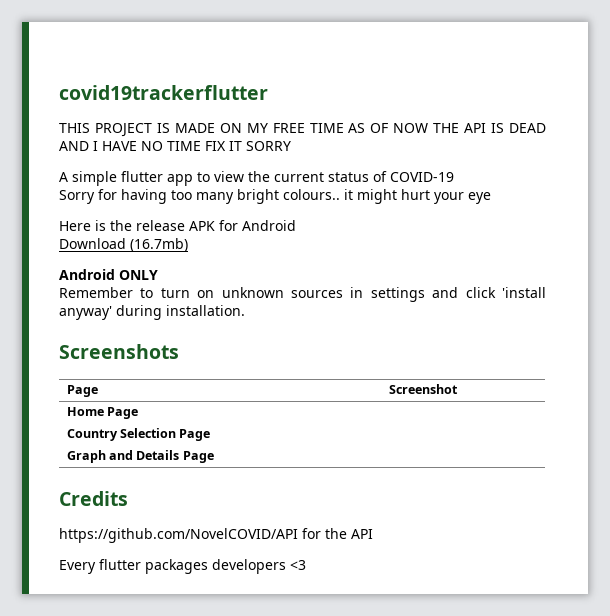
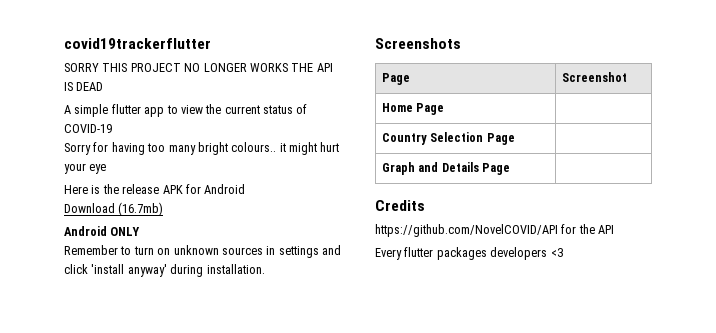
(268, 92) none -> [64,63,99,72] SORRY
[156,123,546,133] [59,141,291,151] IS MADE ON MY FREE TIME AS OF NOW THE API IS DEAD AND I HAVE NO TIME FIX IT SORRY -> [184,63,333,72] [64,82,104,91] NO LONGER WORKS THE API IS DEAD

